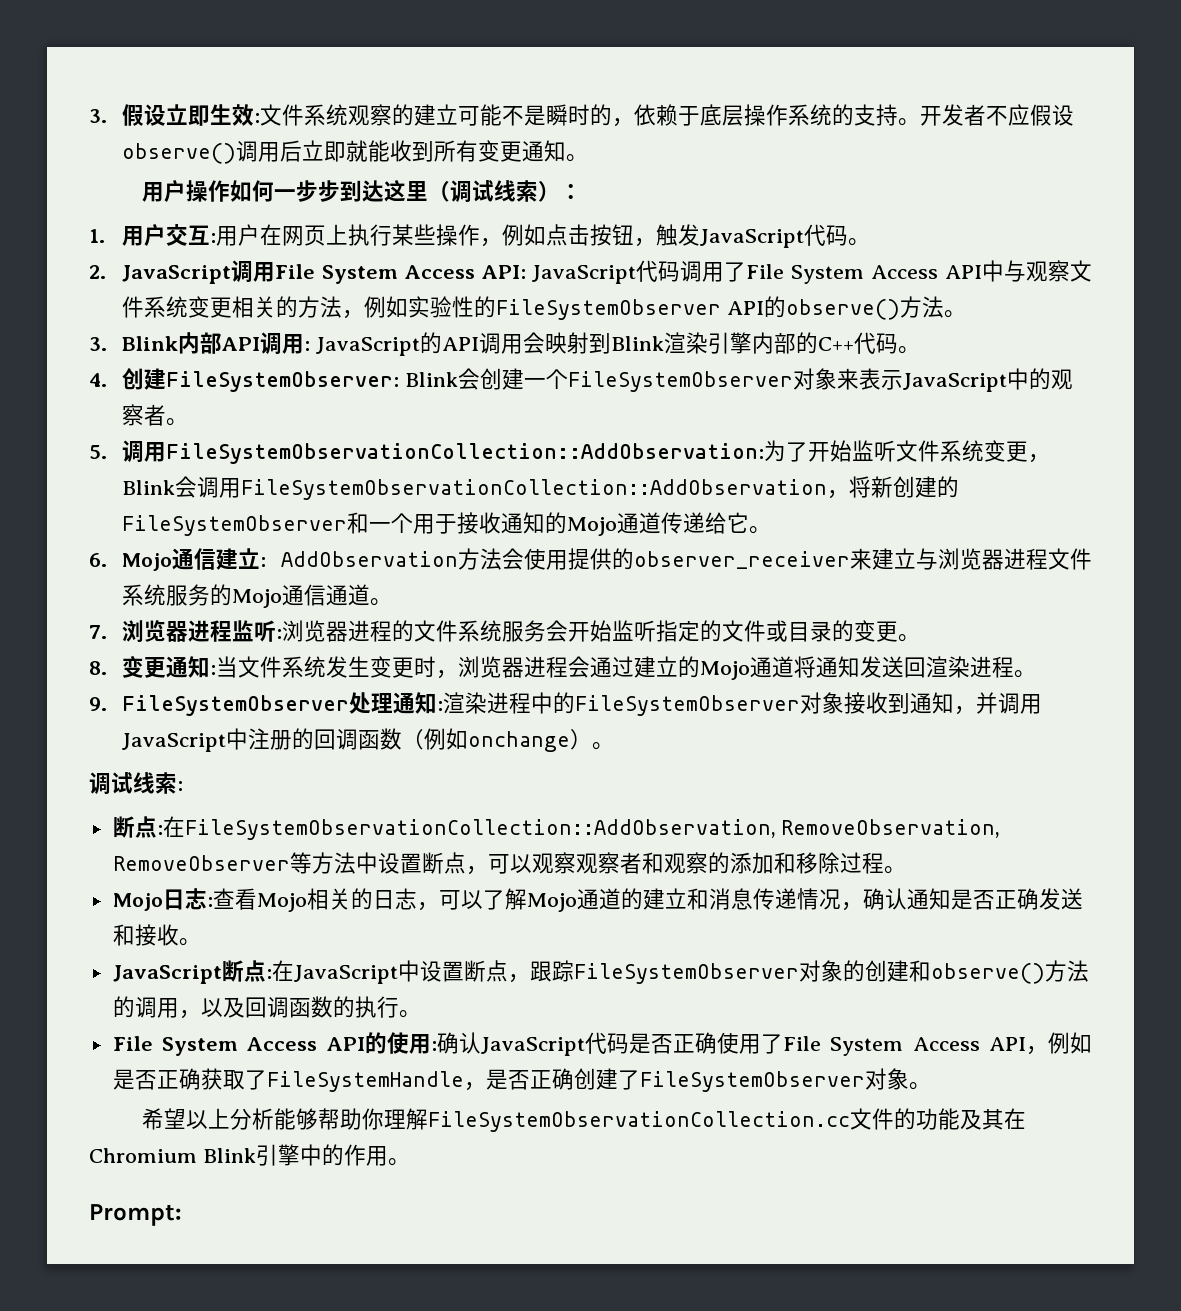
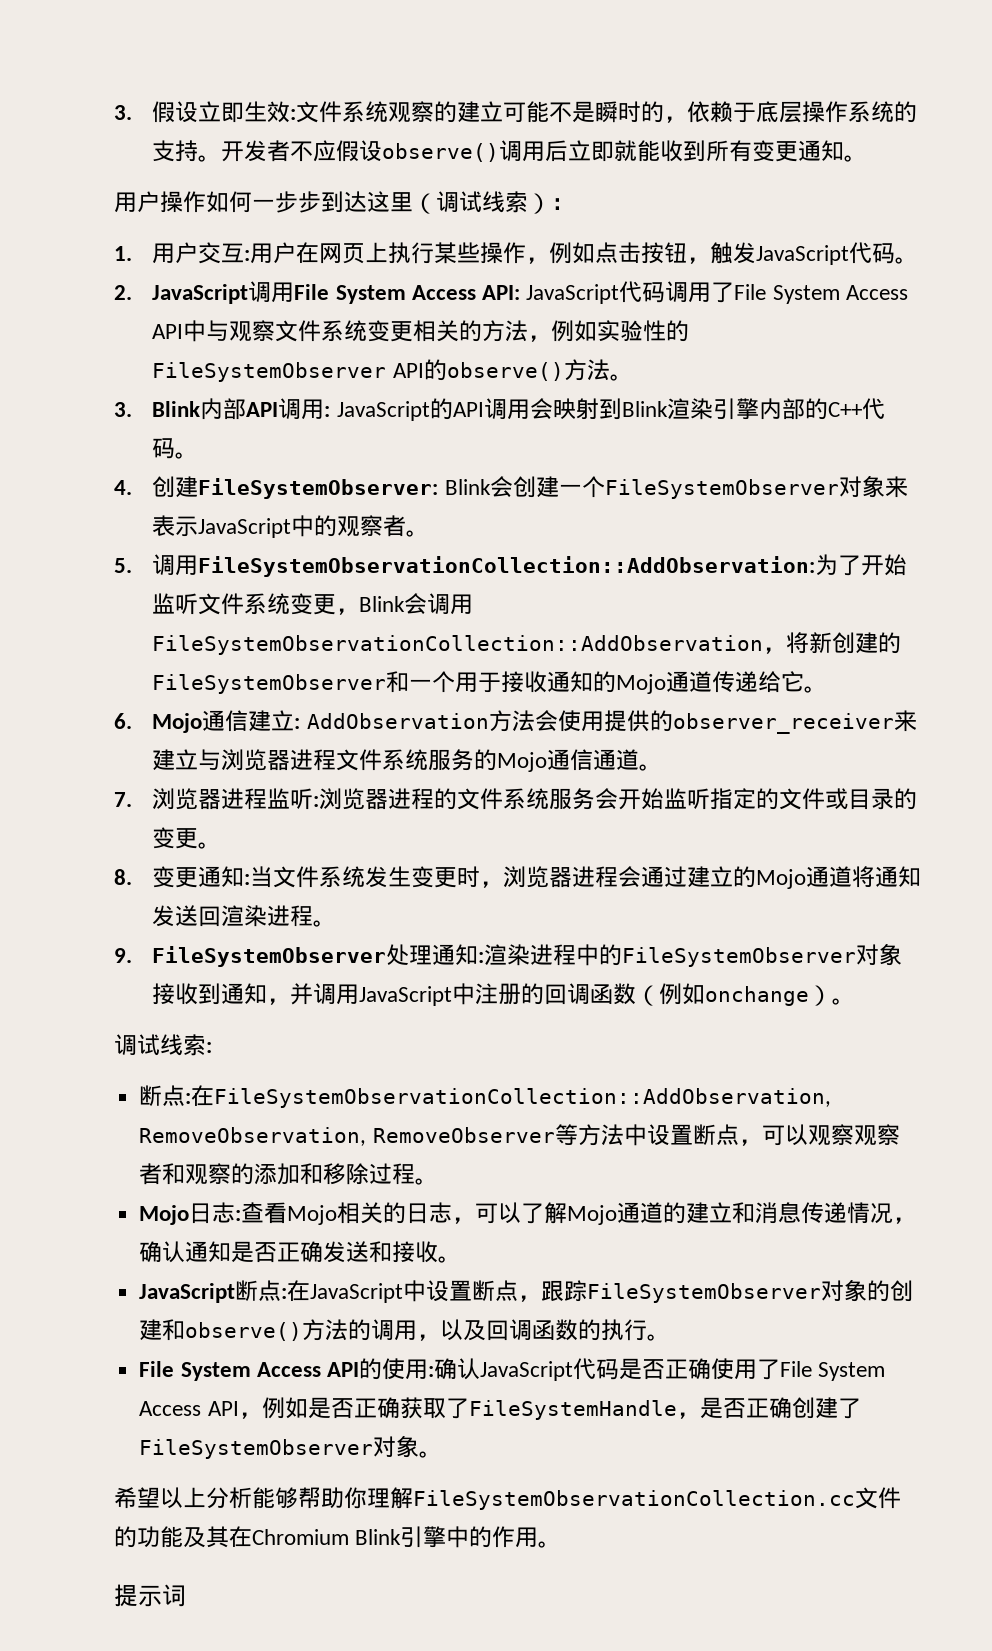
[89,1204,182,1226] Prompt: -> [114,1584,186,1607] 提示词

